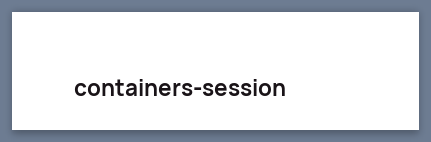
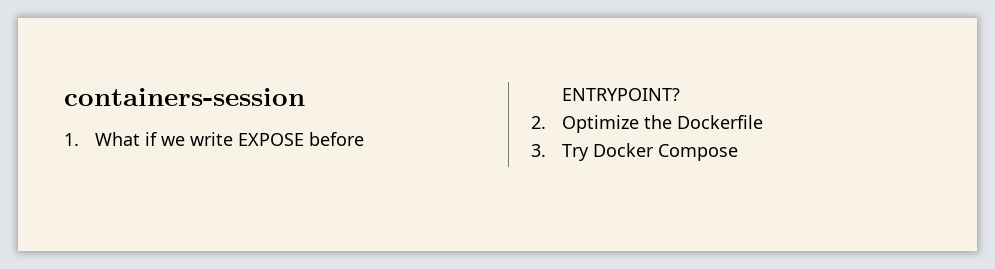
(286, 87) none -> [64,132,365,146] [562,88,681,101] [531,115,764,133] [531,143,739,161] // 1. What if we write EXPOSE before ENTRYPOINT? // 2. Optimize the Dockerfile // 3. Try Docker Compose

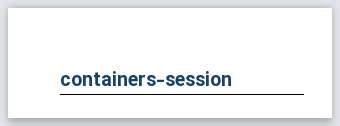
[64,132,365,146] [562,88,681,101] [531,115,764,133] [531,143,739,161] // 1. What if we write EXPOSE before ENTRYPOINT? // 2. Optimize the Dockerfile // 3. Try Docker Compose -> (232, 78) none

